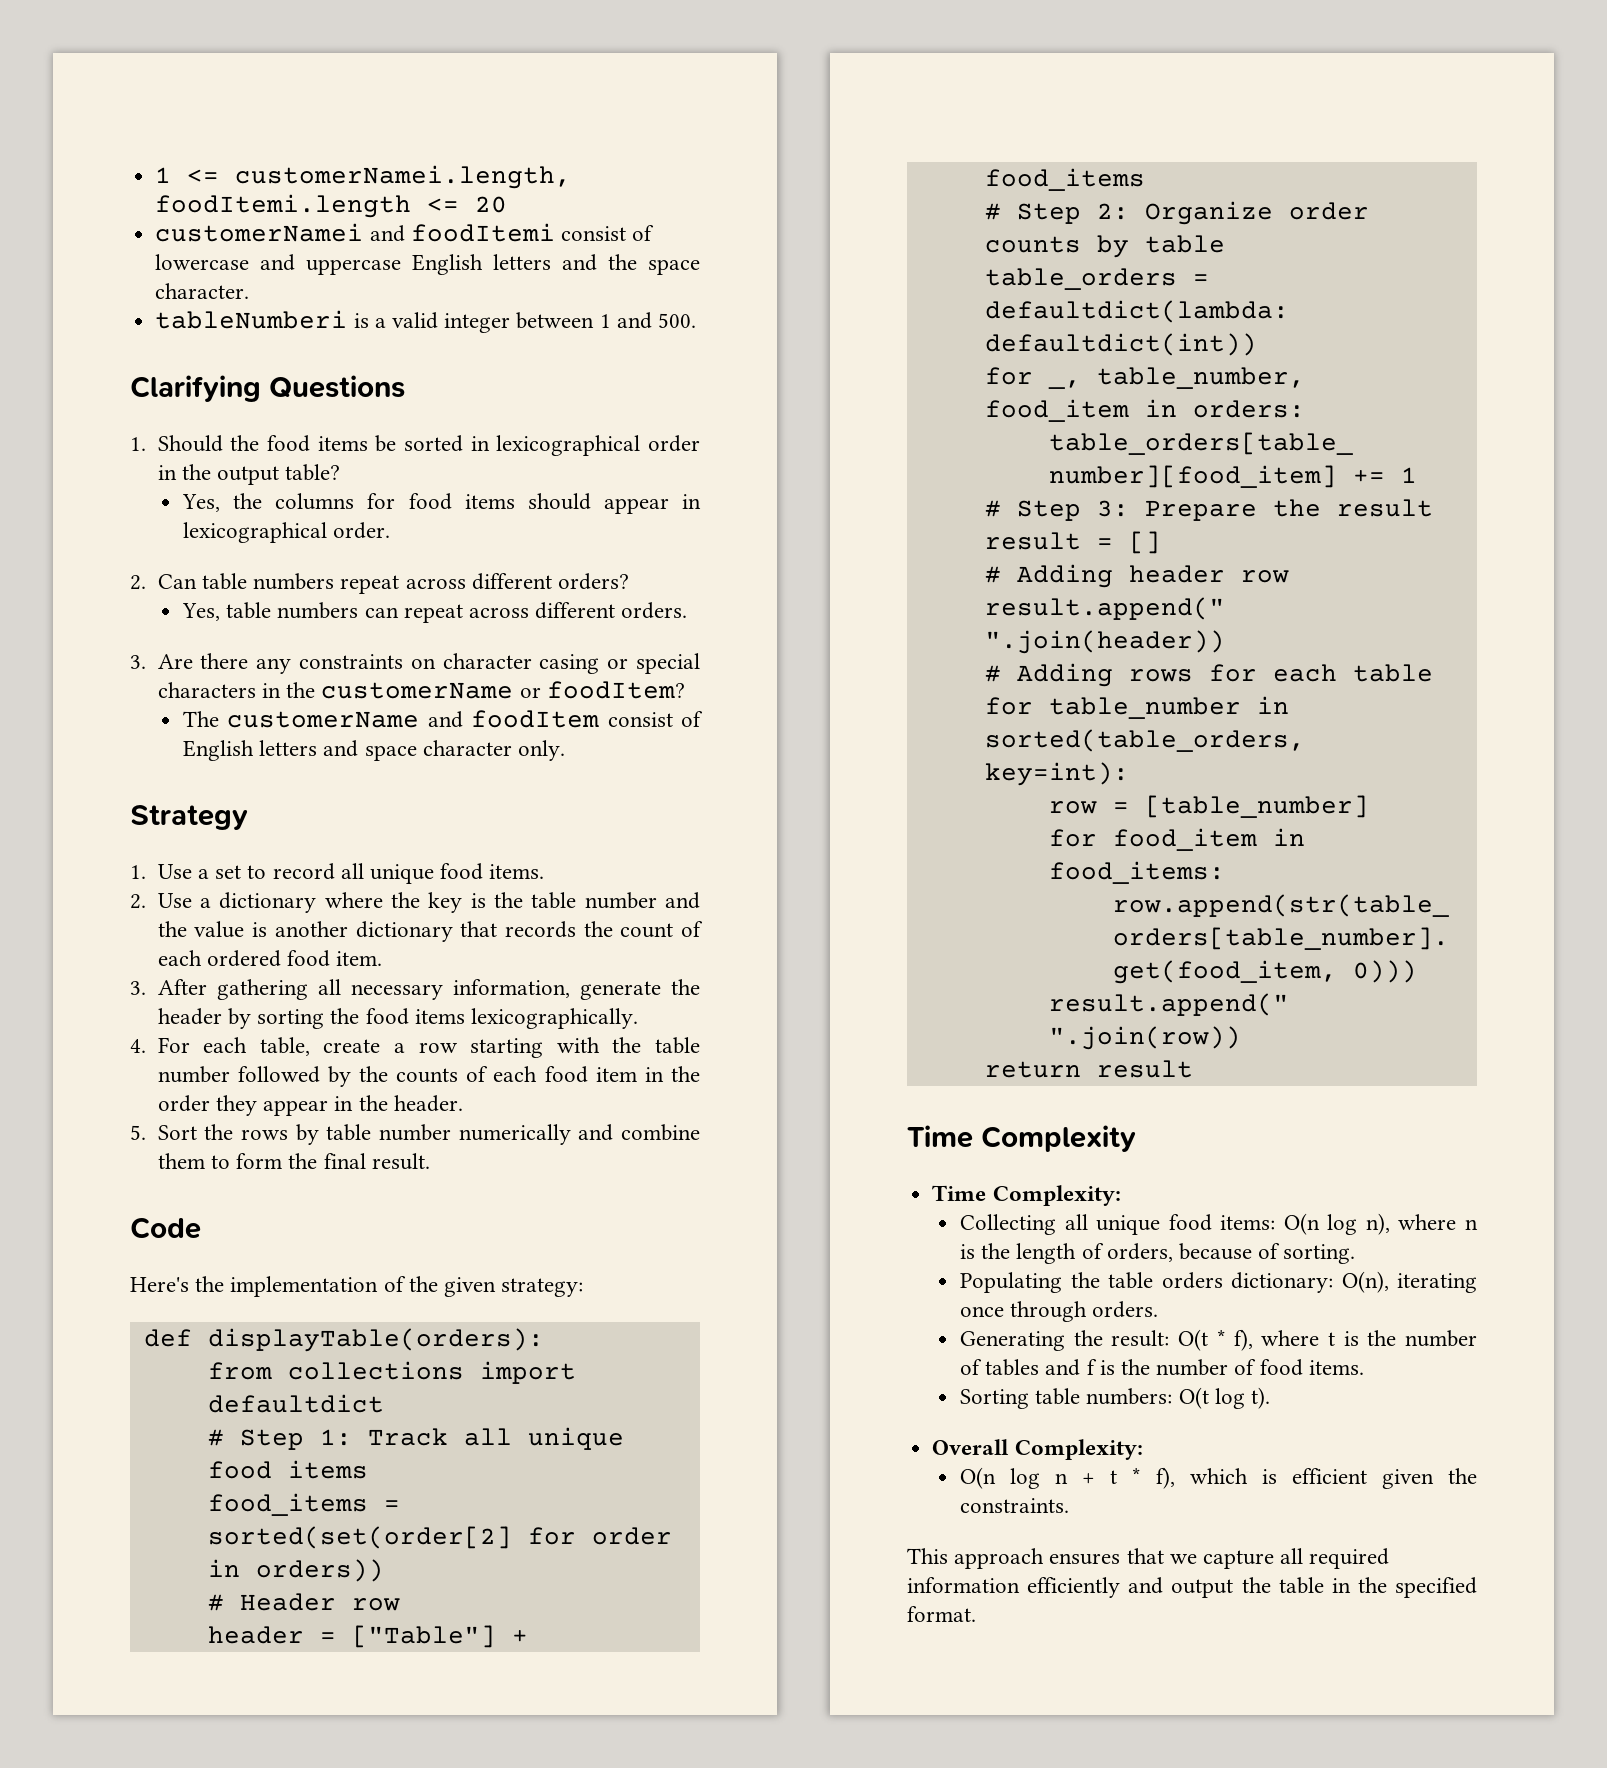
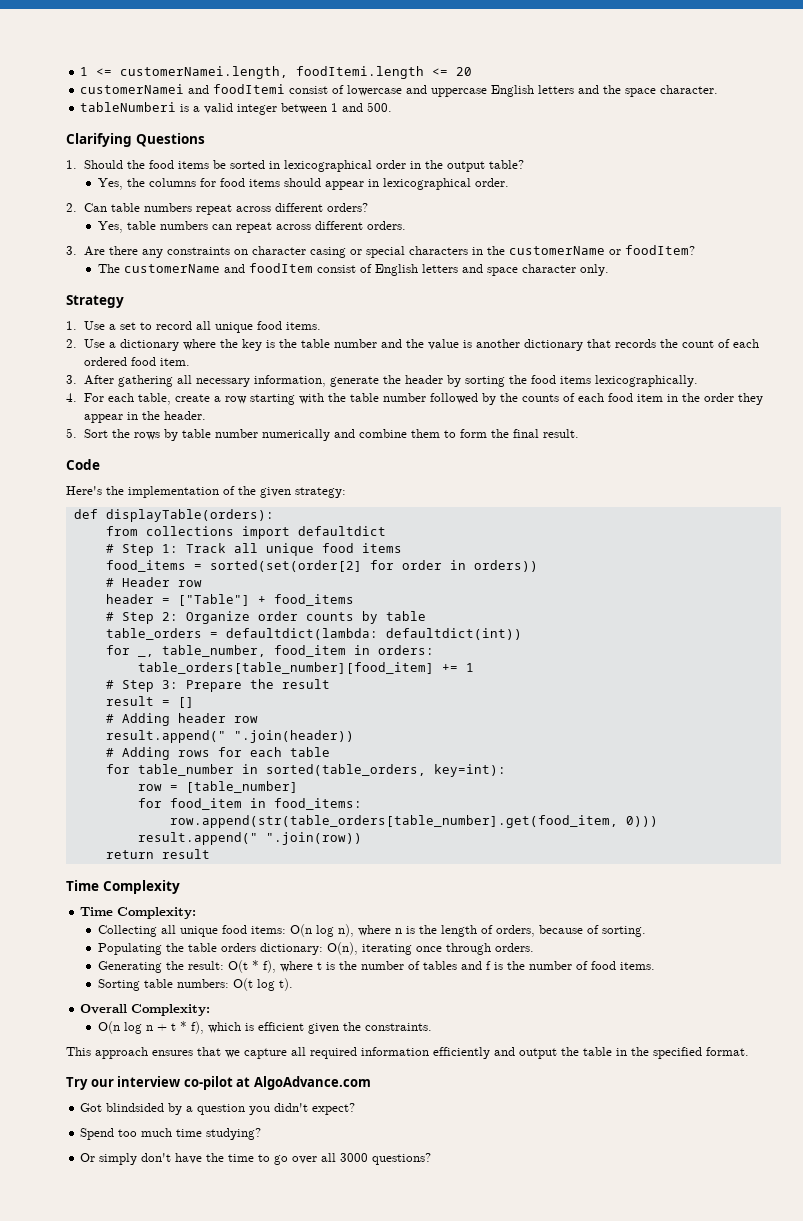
(976, 1614) none -> [66,1076,371,1090] [80,1103,356,1115] [80,1128,262,1140] [80,1153,432,1165] // Try our interview co-pilot at AlgoAdvance.com // Got blindsided by a question you didn't expect? // Spend too much time studying? // Or simply don't have the time to go over all 3000 questions?

